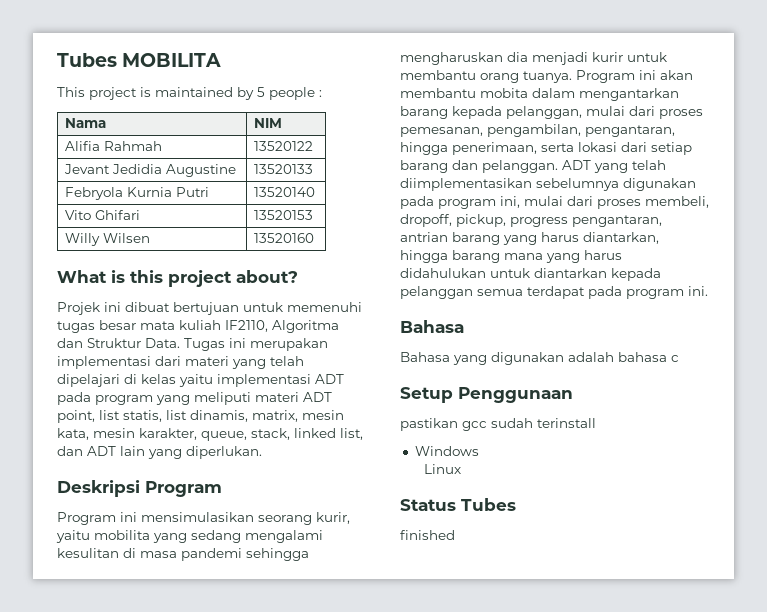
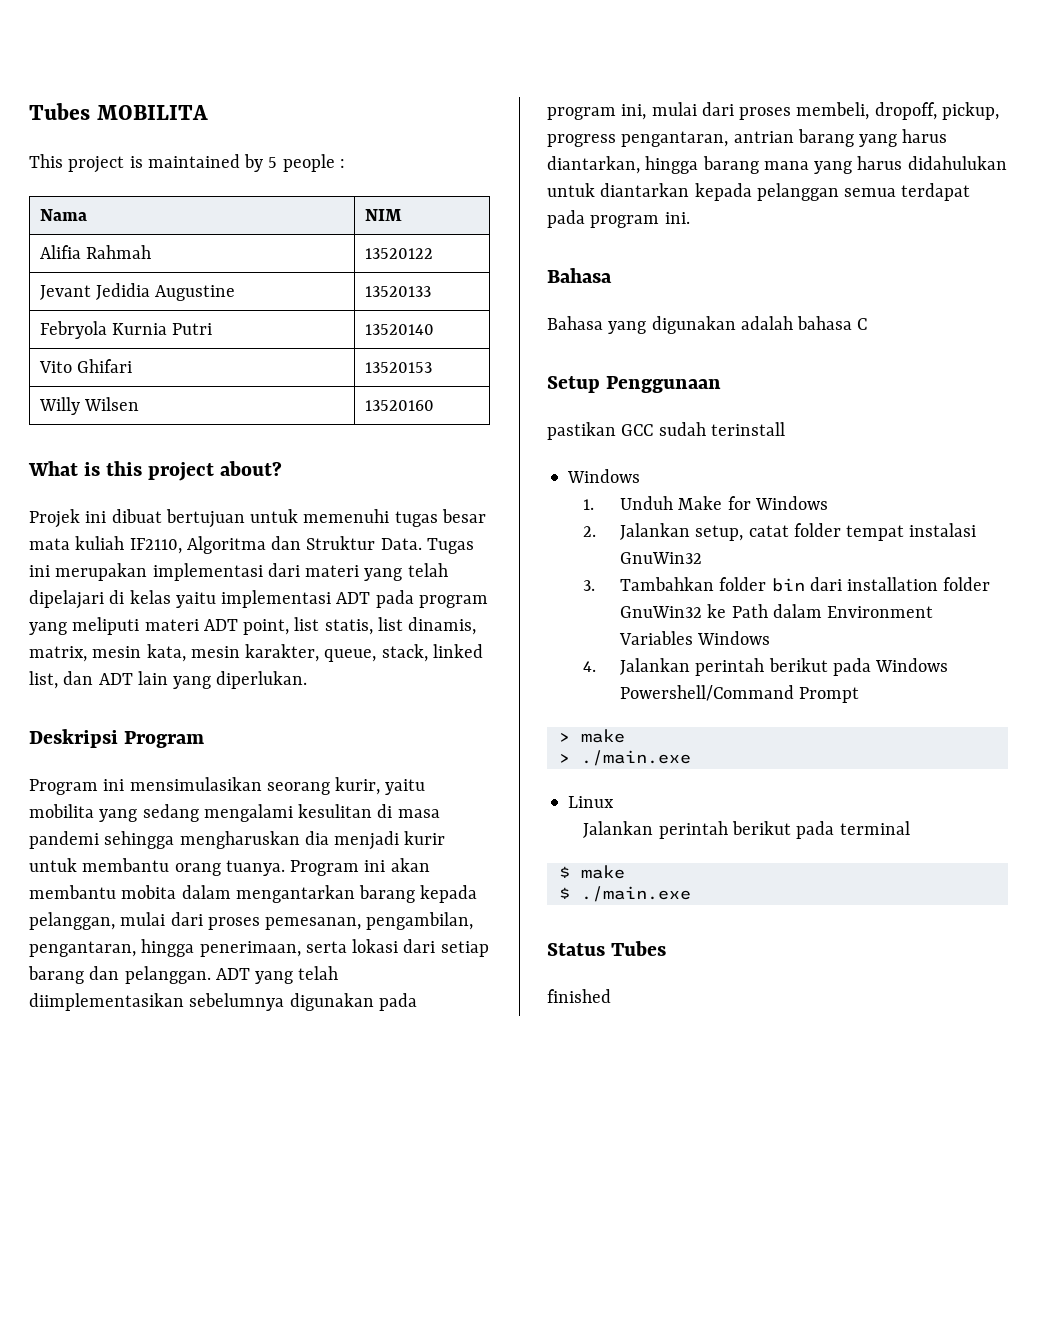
[671,355,679,362] c -> [857,318,868,330] C
[462,421,487,431] gcc -> [621,424,654,436] GCC
[423,464,461,474] Linux -> [583,496,828,510] [583,523,977,541] [619,552,702,564] [583,577,991,592] [619,604,934,618] [618,631,771,645] [583,658,949,676] [619,685,860,703] [558,729,625,743] [558,750,691,766] [568,796,615,808] [583,821,910,839] [558,865,625,879] [558,886,691,902] 1. Unduh Make for Windows // 2. Jalankan setup, catat folder tempat instalasi GnuWin32 // 3. Tambahkan folder bin dari installation folder GnuWin32 ke Path dalam Environment Variables Windows // 4. Jalankan perintah berikut pada Windows Powershell/Command Prompt // > make // > ./main.exe // Linux // Jalankan perintah berikut pada terminal // $ make // $ ./main.exe

